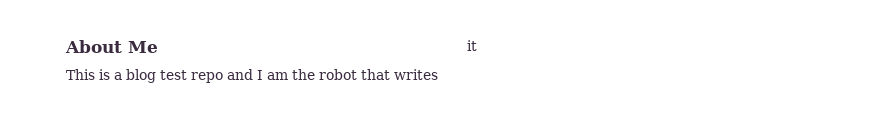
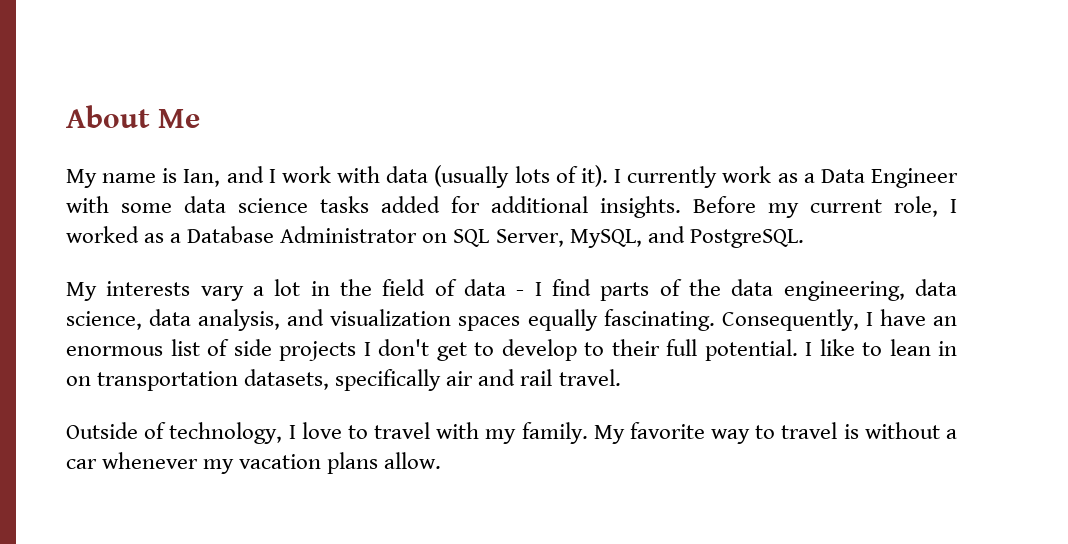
[66,69,438,83] [467,40,477,51] This is a blog test repo and I am the robot that writes it -> [66,165,958,188] [66,196,957,218] [66,226,804,248] [66,279,958,301] [66,309,958,331] [66,339,957,361] [66,369,621,391] [66,422,957,444] [66,452,442,474] My name is Ian, and I work with data (usually lots of it). I currently work as a Data Engineer with some data science tasks added for additional insights. Before my current role, I worked as a Database Administrator on SQL Server, MySQL, and PostgreSQL. // My interests vary a lot in the field of data - I find parts of the data engineering, data science, data analysis, and visualization spaces equally fascinating. Consequently, I have an enormous list of side projects I don't get to develop to their full potential. I like to lean in on transportation datasets, specifically air and rail travel. // Outside of technology, I love to travel with my family. My favorite way to travel is without a car whenever my vacation plans allow.

